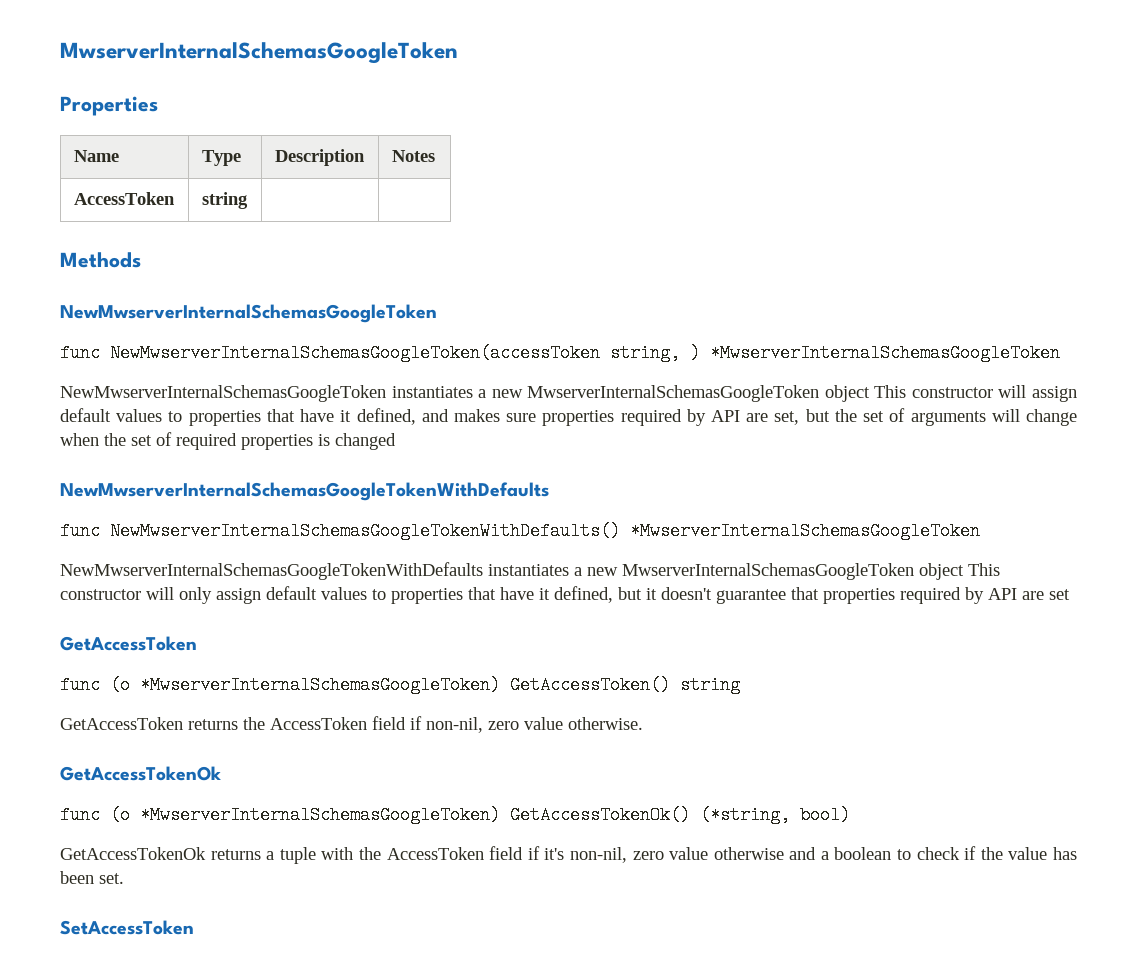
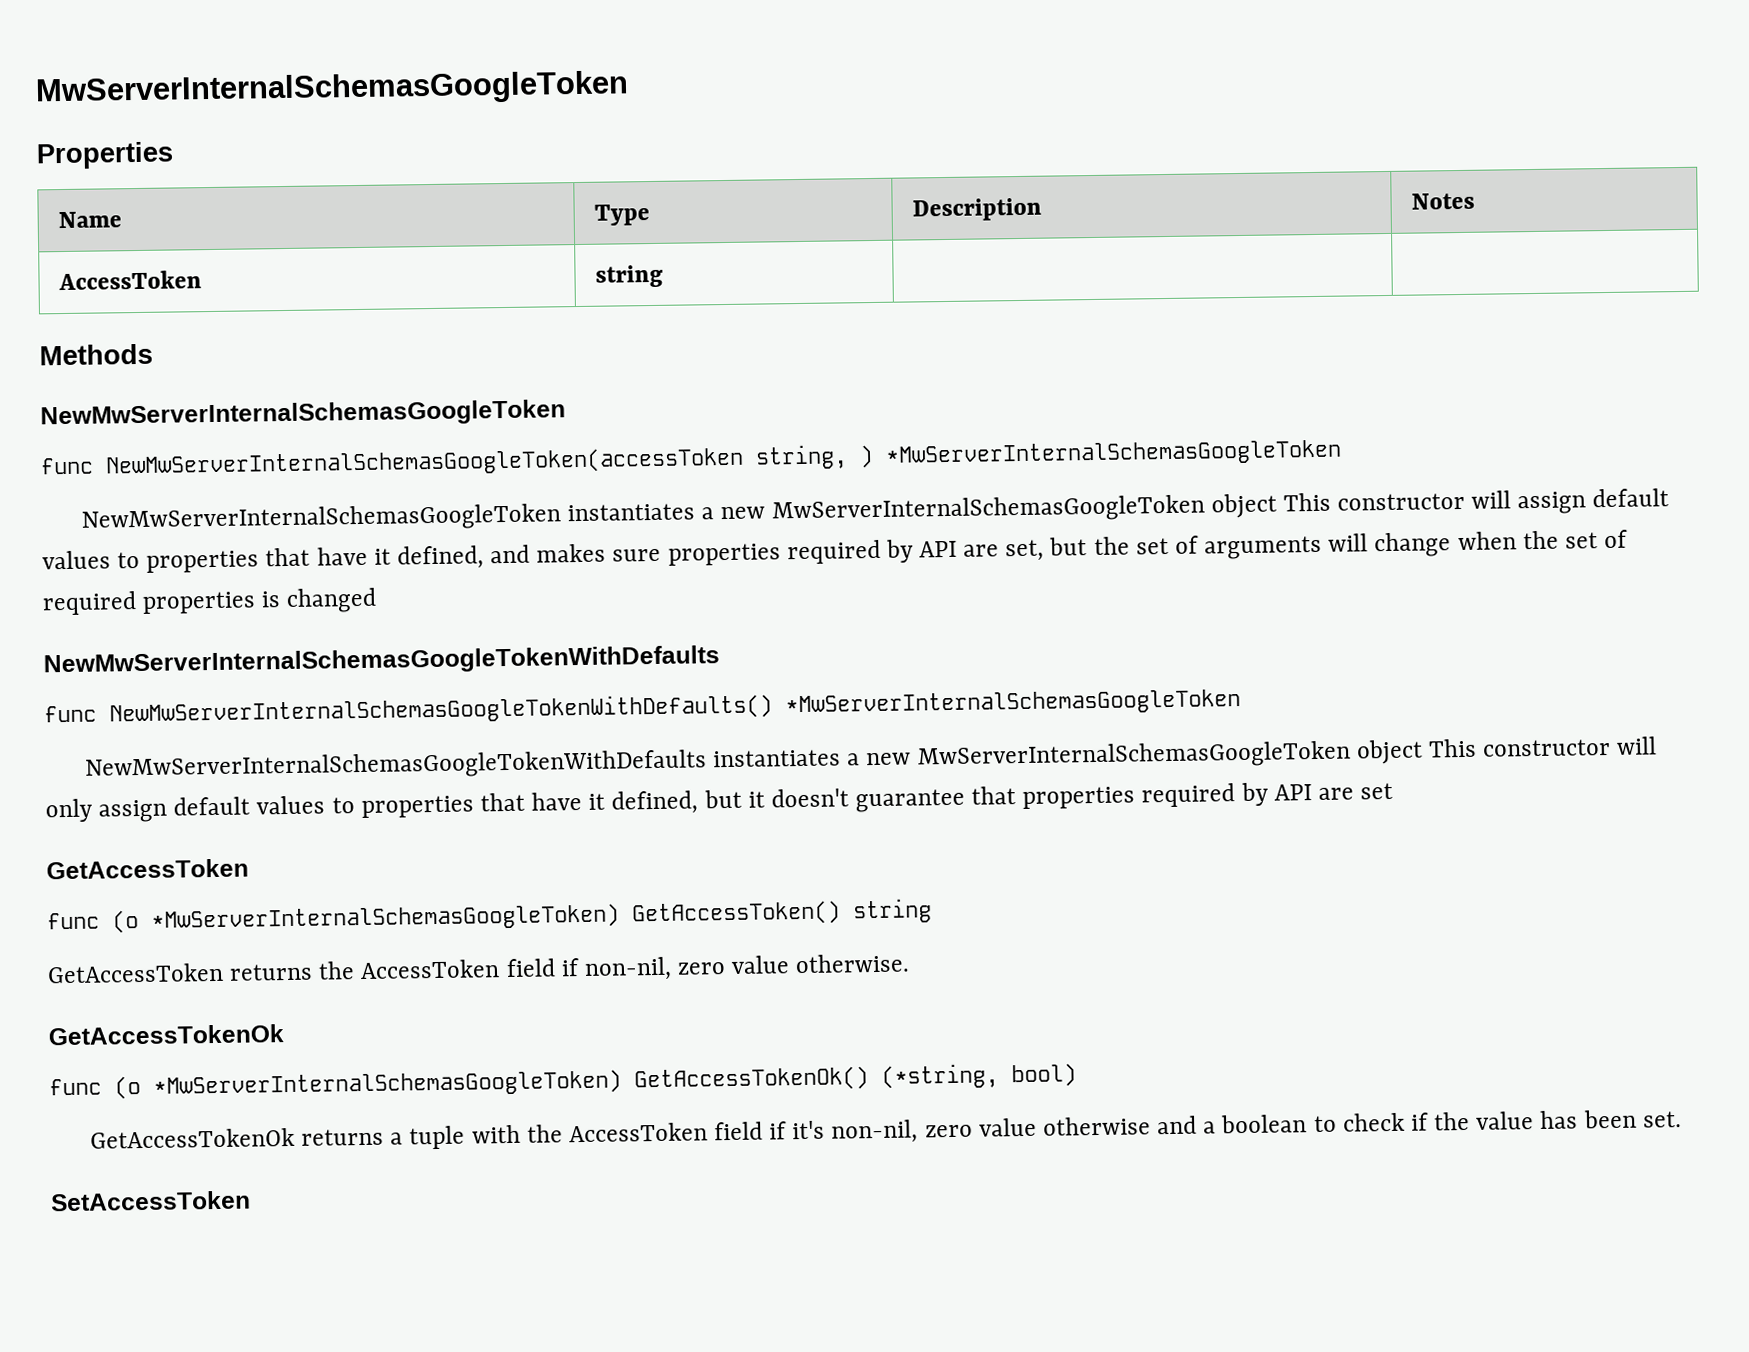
[60,42,458,64] MwserverInternalSchemasGoogleToken -> [35,70,629,109] MwServerInternalSchemasGoogleToken
[60,304,437,323] [60,344,600,362] NewMwserverInternalSchemasGoogleToken // func NewMwserverInternalSchemasGoogleToken(accessToken -> [40,399,566,430] [40,446,744,479] NewMwServerInternalSchemasGoogleToken // func NewMwServerInternalSchemasGoogleToken(accessToken
[710,344,1060,362] [60,385,820,402] *MwserverInternalSchemasGoogleToken // NewMwserverInternalSchemasGoogleToken instantiates a new MwserverInternalSchemasGoogleToken -> [885,439,1342,468] [80,494,1205,534] *MwServerInternalSchemasGoogleToken // NewMwServerInternalSchemasGoogleToken instantiates a new MwServerInternalSchemasGoogleToken
[60,482,549,501] [60,522,980,540] [60,562,914,580] NewMwserverInternalSchemasGoogleTokenWithDefaults // func NewMwserverInternalSchemasGoogleTokenWithDefaults() *MwserverInternalSchemasGoogleToken // NewMwserverInternalSchemasGoogleTokenWithDefaults instantiates a new MwserverInternalSchemasGoogleToken -> [43,645,720,678] [44,689,1241,727] [84,740,1351,782] NewMwServerInternalSchemasGoogleTokenWithDefaults // func NewMwServerInternalSchemasGoogleTokenWithDefaults() *MwServerInternalSchemasGoogleToken // NewMwServerInternalSchemasGoogleTokenWithDefaults instantiates a new MwServerInternalSchemasGoogleToken
[140,676,500,694] *MwserverInternalSchemasGoogleToken) -> [151,903,620,933] *MwServerInternalSchemasGoogleToken)
[140,806,500,824] *MwserverInternalSchemasGoogleToken) -> [153,1069,622,1099] *MwServerInternalSchemasGoogleToken)

